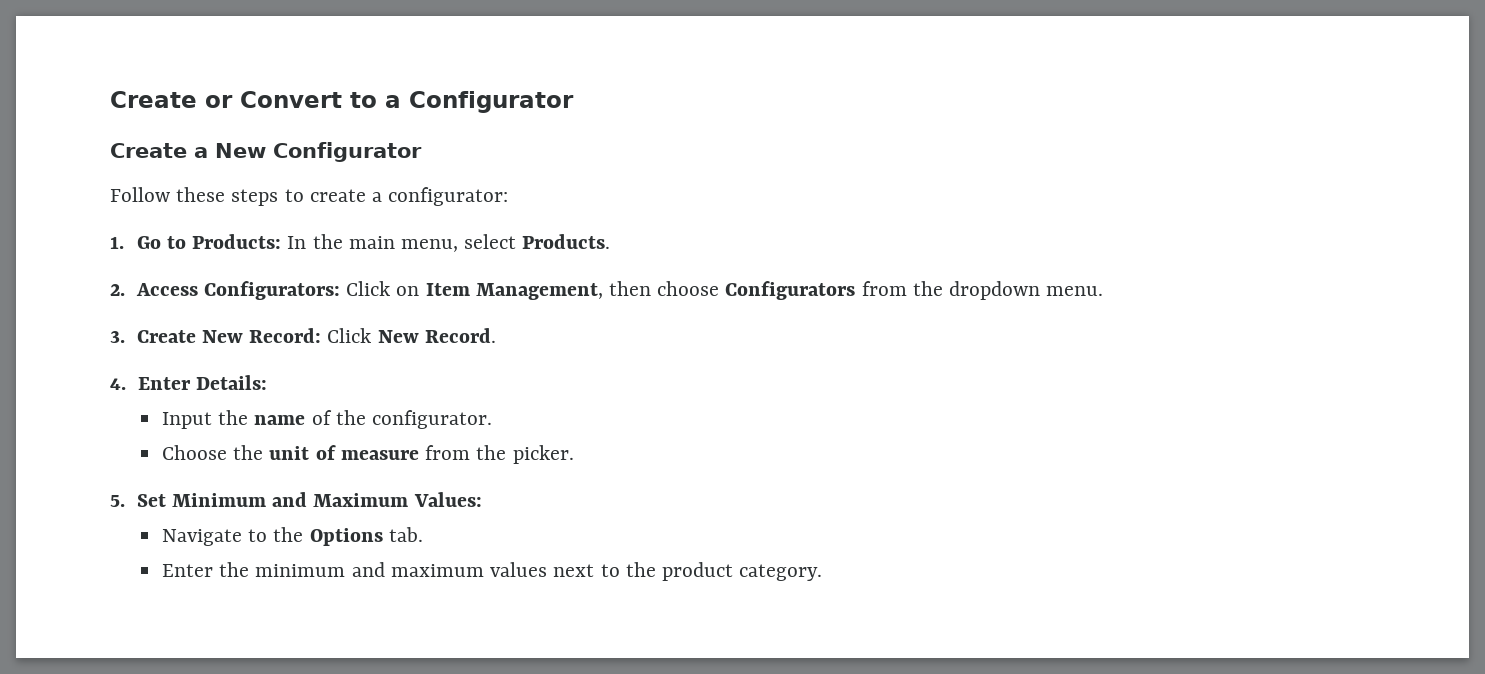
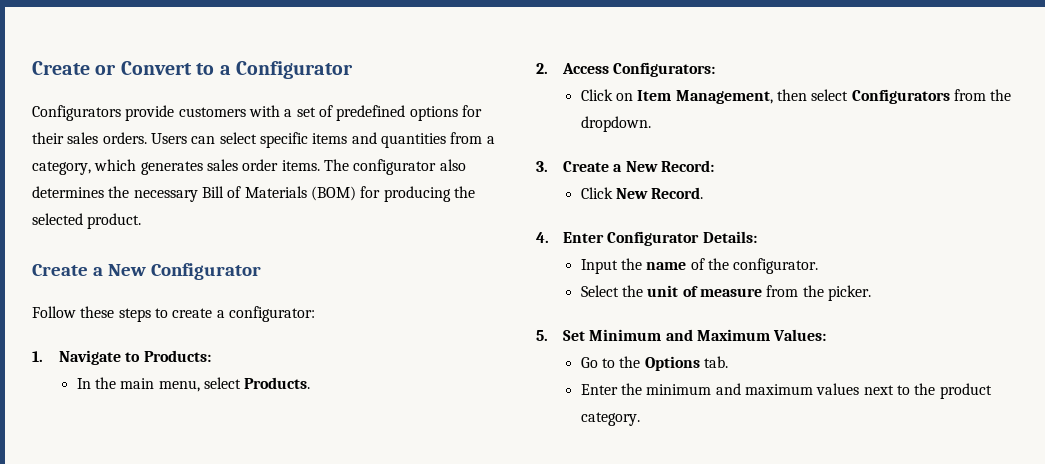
(574, 102) none -> [32,105,482,121] [32,132,495,148] [32,159,466,175] [32,186,475,202] [32,213,142,229] // Configurators provide customers with a set of predefined options for their sales orders. Users can select specific items and quantities from a category, which generates sales order items. The configurator also determines the necessary Bill of Materials (BOM) for producing the selected product.
[136,236,161,249] Go -> [59,350,122,365] Navigate
(282, 241) none -> (211, 356) //
(340, 290) none -> (716, 69) //
[657,281,720,296] choose -> [811,89,849,101] select
[949,281,1104,300] dropdown menu. -> [580,116,651,132] dropdown.
(196, 336) none -> [613,164,623,172] a
(322, 335) none -> (715, 166) //
(191, 383) none -> [607,231,700,246] Configurator
[162,445,228,460] Choose -> [580,285,619,297] Select
[162,529,243,546] Navigate -> [580,357,598,368] Go

